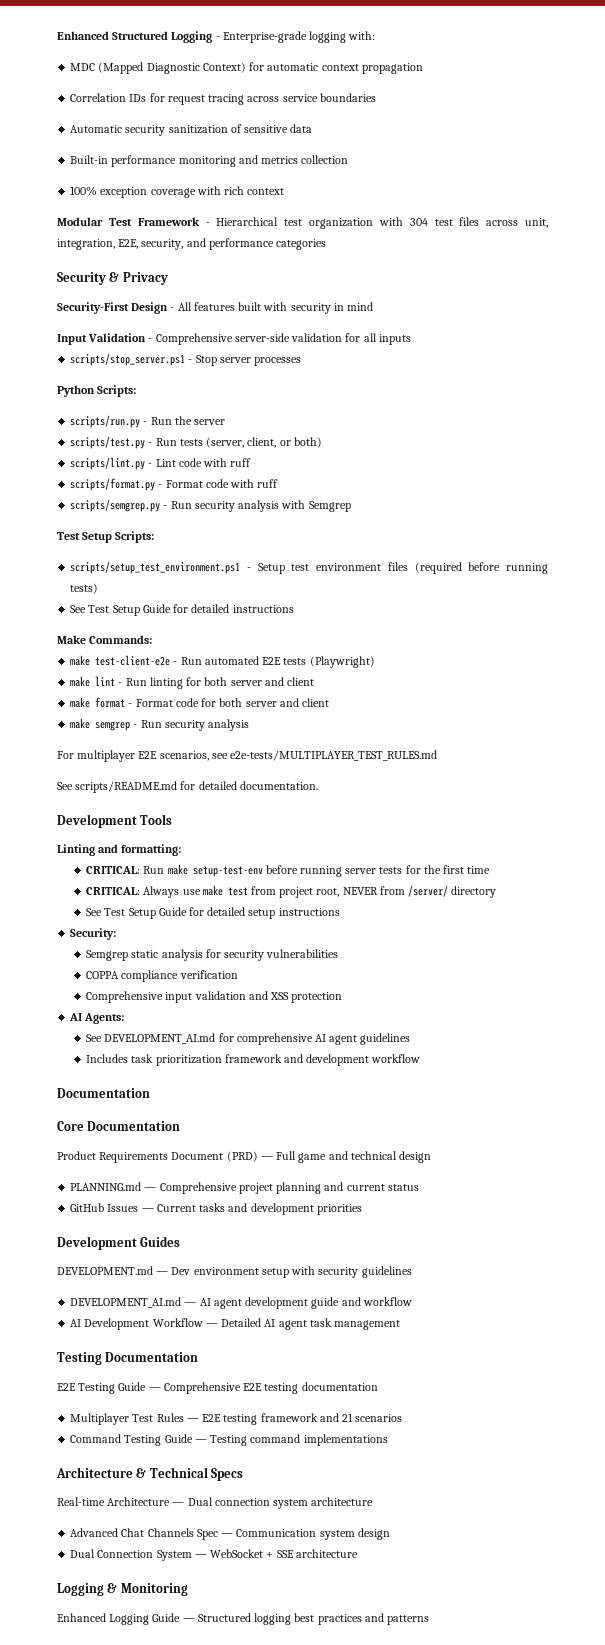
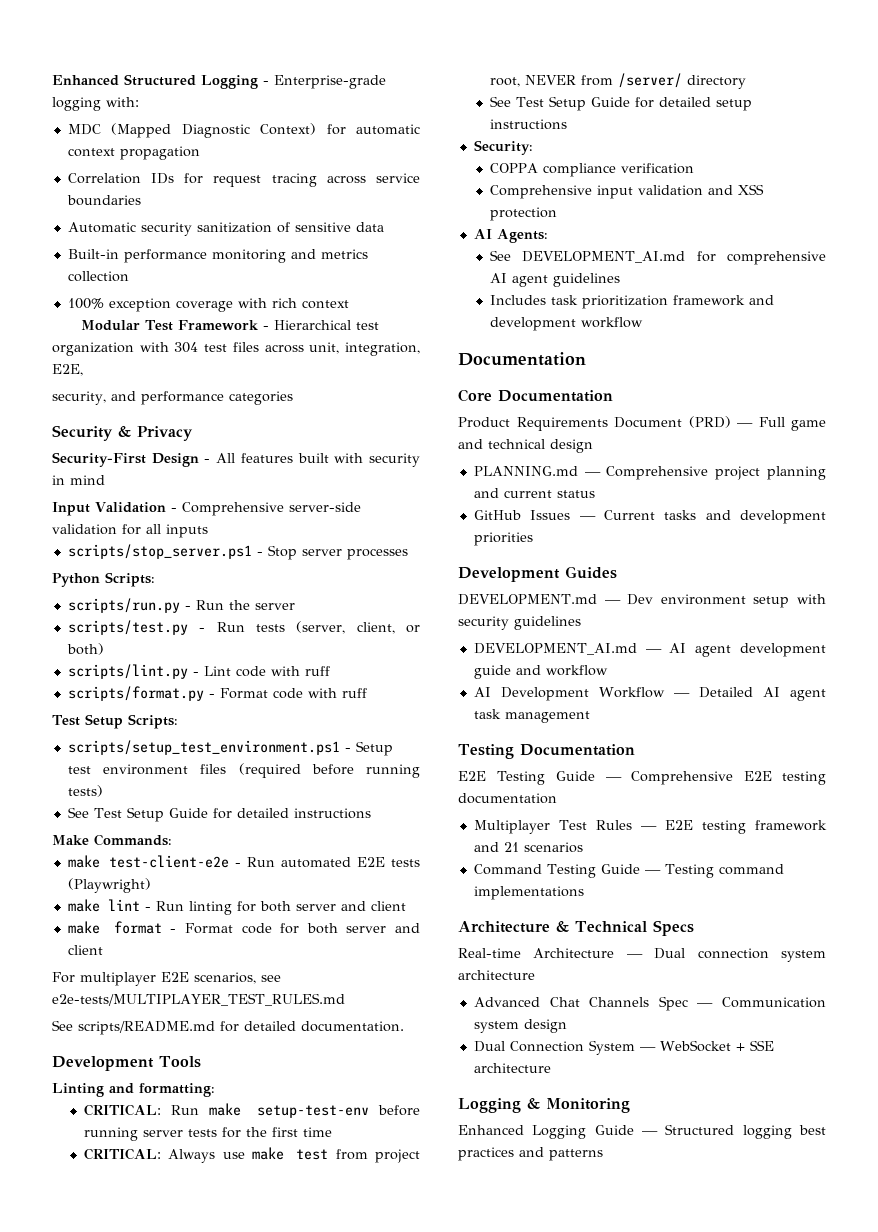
(139, 244) none -> (83, 370) //
[70,499,351,512] // scripts/semgrep.py - Run security analysis with Semgrep -> (367, 693) none
[70,718,250,731] // make semgrep - Run security analysis -> (103, 950) none
[86,949,339,961] // Semgrep static analysis for security vulnerabilities -> (533, 147) none

